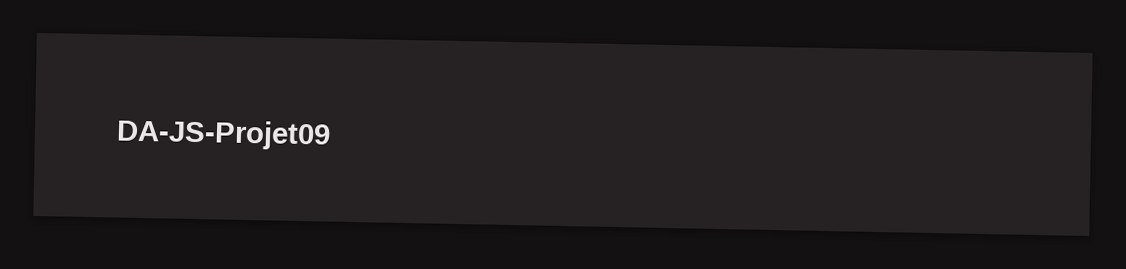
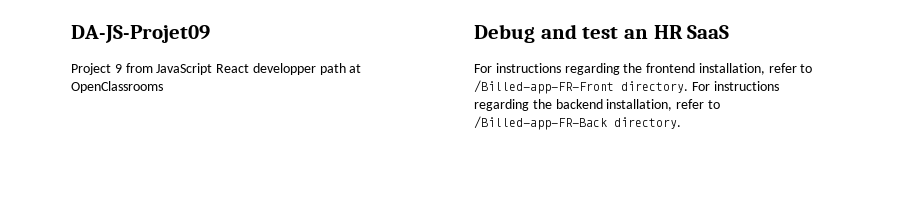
(331, 134) none -> [71,63,362,75] [71,81,163,93] [474,24,730,43] [474,63,813,75] [474,80,779,94] [474,99,720,111] [474,116,681,130] // Project 9 from JavaScript React developper path at OpenClassrooms // Debug and test an HR SaaS // For instructions regarding the frontend installation, refer to /Billed-app-FR-Front directory. For instructions regarding the backend installation, refer to /Billed-app-FR-Back directory.

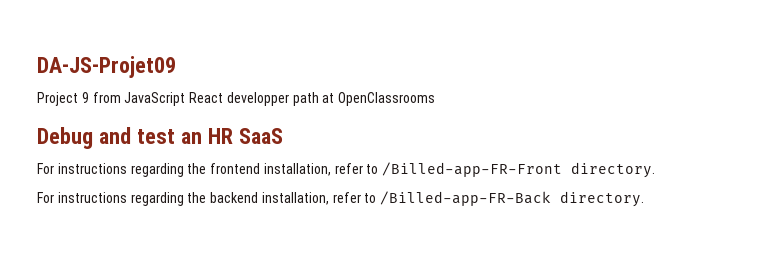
(688, 87) none -> (656, 170) //

